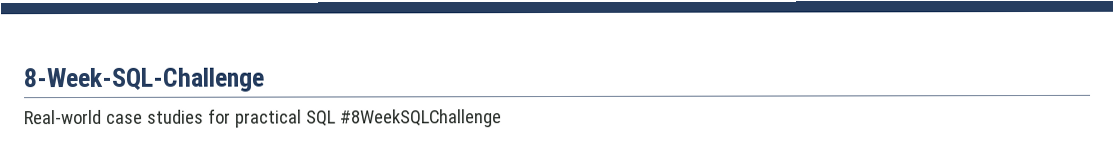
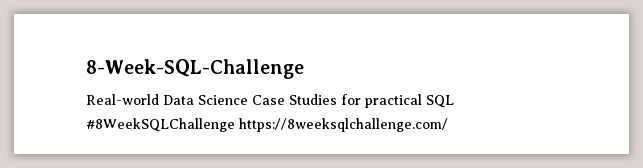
[105,109,204,124] case studies -> [163,94,337,105] Data Science Case Studies
(502, 118) none -> [239,118,448,132] https://8weeksqlchallenge.com/

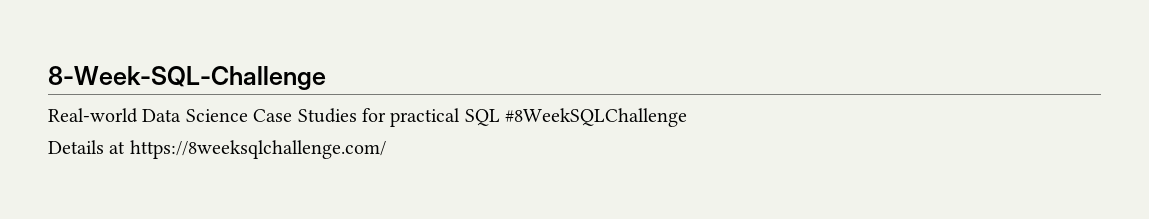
(235, 125) none -> [48,140,126,154] // Details at

